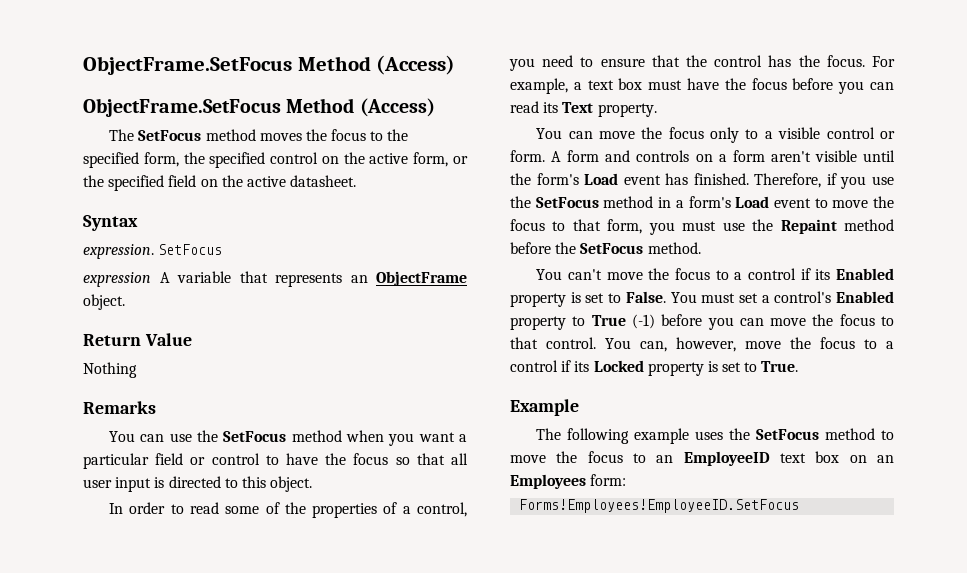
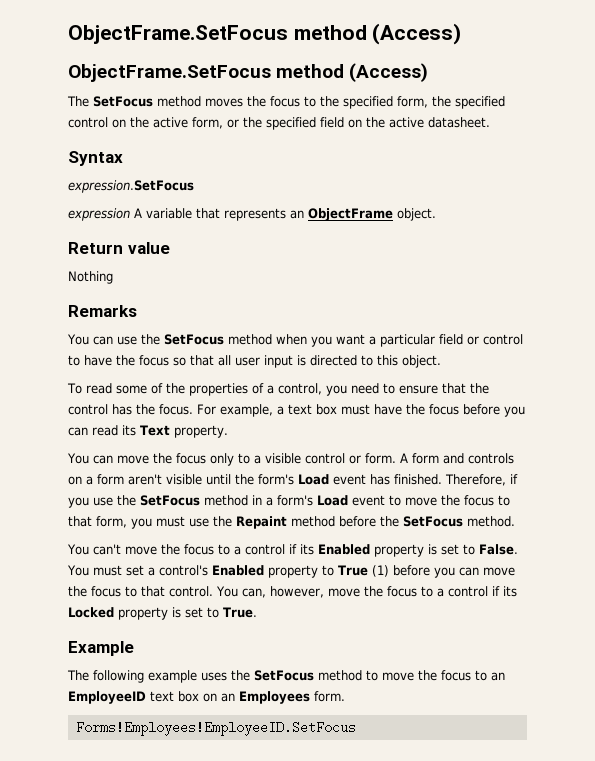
[83,56,371,75] ObjectFrame.SetFocus Method -> [68,25,367,44] ObjectFrame.SetFocus method
[286,98,355,113] Method -> [276,64,345,78] method
[83,244,223,259] expression. SetFocus -> [68,180,194,193] expression.SetFocus
[144,333,192,346] Value -> [127,242,170,254] value
[109,502,184,514] In order to -> [67,383,82,394] To
[631,314,655,329] (-1) -> [371,565,389,577] (1)
[590,474,627,486] form: -> [314,691,345,702] form.

